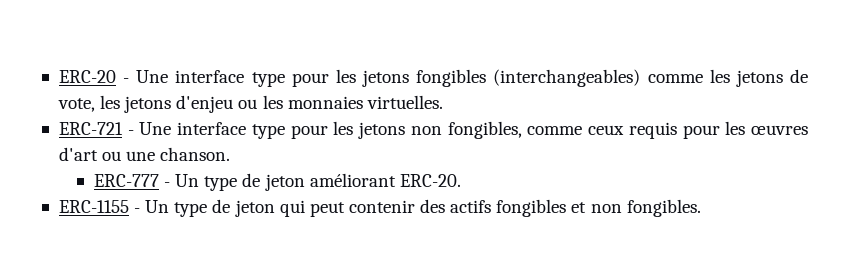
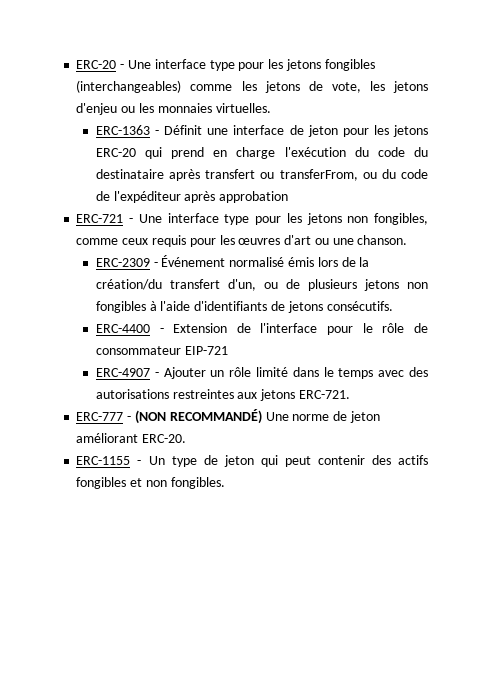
(443, 102) none -> [95,125,428,137] [95,147,428,159] [95,169,428,181] [95,191,289,203] // ERC-1363 - Définit une interface de jeton pour les jetons ERC-20 qui prend en charge l'exécution du code du destinataire après transfert ou transferFrom, ou du code de l'expéditeur après approbation
[93,174,238,191] ERC-777 - Un type -> [95,255,370,267] [95,279,428,291] [95,301,393,313] [95,323,428,335] [95,346,228,355] [95,367,428,379] [95,389,351,401] [76,409,330,424] ERC-2309 - Événement normalisé émis lors de la création/du transfert d'un, ou de plusieurs jetons non fongibles à l'aide d'identifiants de jetons consécutifs. // ERC-4400 - Extension de l'interface pour le rôle de consommateur EIP-721 // ERC-4907 - Ajouter un rôle limité dans le temps avec des autorisations restreintes aux jetons ERC-721. // ERC-777 - (NON RECOMMANDÉ) Une norme

